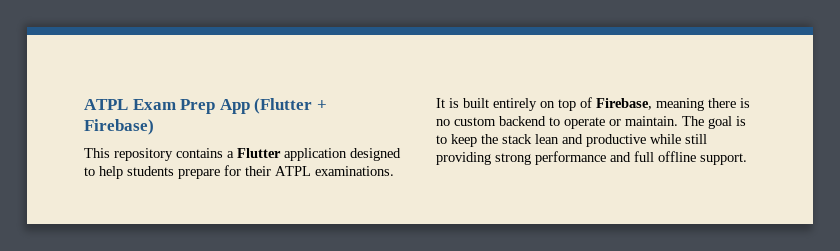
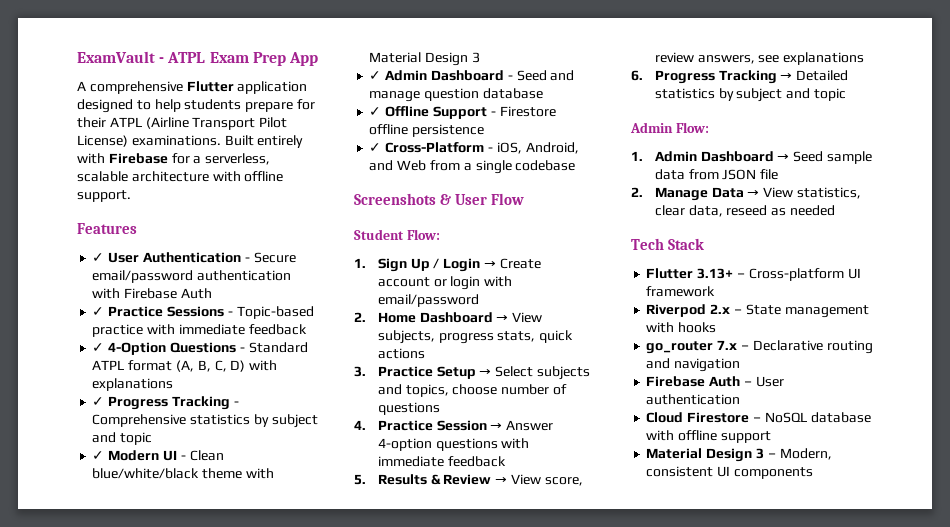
(84, 104) none -> [77,51,165,63] ExamVault -
[254,98,327,114] [84,119,154,135] [84,148,234,161] (Flutter + Firebase) // This repository contains a -> [77,81,183,94] // A comprehensive
[315,166,394,176] [436,97,750,111] [436,116,746,129] [436,134,707,147] [436,151,747,165] examinations. It is built entirely on top of Firebase, meaning there is no custom backend to operate or maintain. The goal is to keep the stack lean and productive while still providing strong performance and full offline support. -> [145,117,288,130] [77,135,304,148] [77,153,271,165] [77,171,284,182] [77,190,131,202] [77,223,137,234] [92,252,296,263] [92,270,292,283] [92,288,212,299] [92,306,314,319] [92,324,307,337] [92,342,308,355] [92,360,278,372] [92,378,174,391] [92,396,239,410] [92,414,318,428] [92,432,153,445] [92,450,224,461] [92,468,274,479] [369,52,480,66] [369,70,575,81] [369,88,543,102] [369,106,556,119] [369,124,485,137] [369,142,579,154] [369,160,576,174] [354,193,525,205] [354,229,440,240] [354,258,541,272] [377,276,513,290] [377,294,479,307] [354,312,543,323] [377,330,574,344] [377,348,425,359] [354,366,590,380] [377,384,567,397] [377,402,440,415] [354,420,554,431] [377,438,530,451] [377,456,506,467] [354,474,583,486] [654,52,865,65] [631,70,849,84] [654,88,846,102] [630,122,709,133] [631,151,872,164] [654,169,779,180] [631,187,861,201] [654,205,835,217] [631,238,705,250] [646,268,861,281] [646,286,716,297] [646,304,869,318] [646,322,717,333] [646,340,873,354] [646,358,741,372] [646,376,784,387] [646,394,741,405] [646,412,871,423] [646,430,771,443] [646,448,832,462] [646,466,813,479] (Airline Transport Pilot License) examinations. Built entirely with Firebase for a serverless, scalable architecture with offline support. // Features // ✓ User Authentication - Secure email/password authentication with Firebase Auth // ✓ Practice Sessions - Topic-based practice with immediate feedback // ✓ 4-Option Questions - Standard ATPL format (A, B, C, D) with explanations // ✓ Progress Tracking - Comprehensive statistics by subject and topic // ✓ Modern UI - Clean blue/white/black theme with Material Design 3 // ✓ Admin Dashboard - Seed and manage question database // ✓ Offline Support - Firestore offline persistence // ✓ Cross-Platform - iOS, Android, and Web from a single codebase // Screenshots & User Flow // Student Flow: // 1. Sign Up / Login → Create account or login with email/password // 2. Home Dashboard → View subjects, progress stats, quick actions // 3. Practice Setup → Select subjects and topics, choose number of questions // 4. Practice Session → Answer 4-option questions with immediate feedback // 5. Results & Review → View score, review answers, see explanations // 6. Progress Tracking → Detailed statistics by subject and topic // Admin Flow: // 1. Admin Dashboard → Seed sample data from JSON file // 2. Manage Data → View statistics, clear data, reseed as needed // Tech Stack // Flutter 3.13+ – Cross-platform UI framework // Riverpod 2.x – State management with hooks // go_router 7.x – Declarative routing and navigation // Firebase Auth – User authentication // Cloud Firestore – NoSQL database with offline support // Material Design 3 – Modern, consistent UI components

